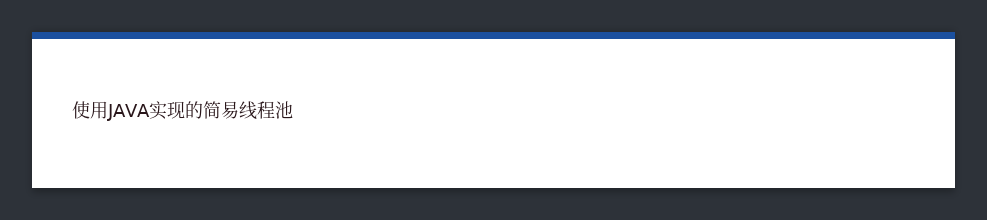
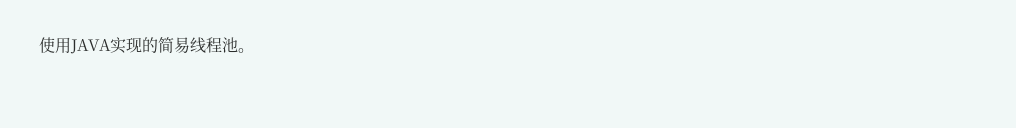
(293, 110) none -> [238,48,254,53] 。

